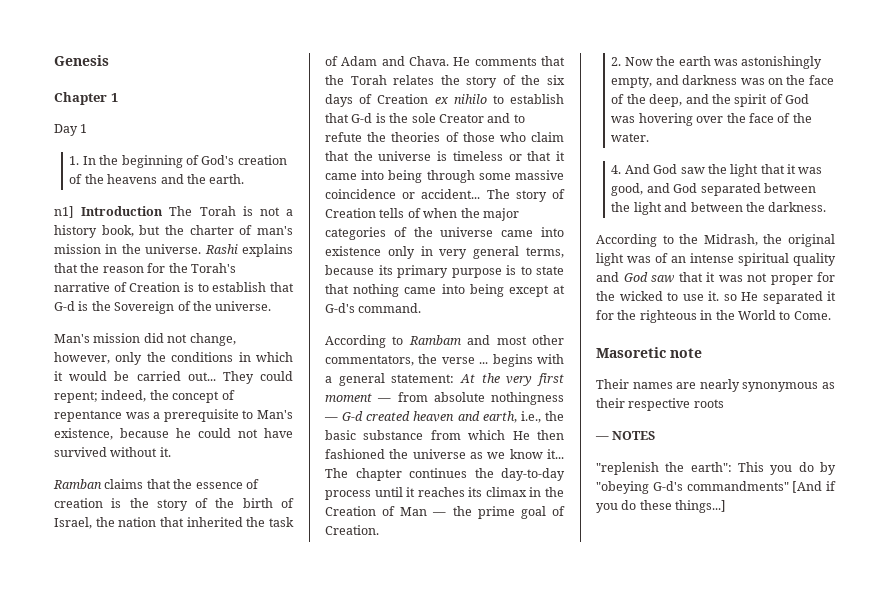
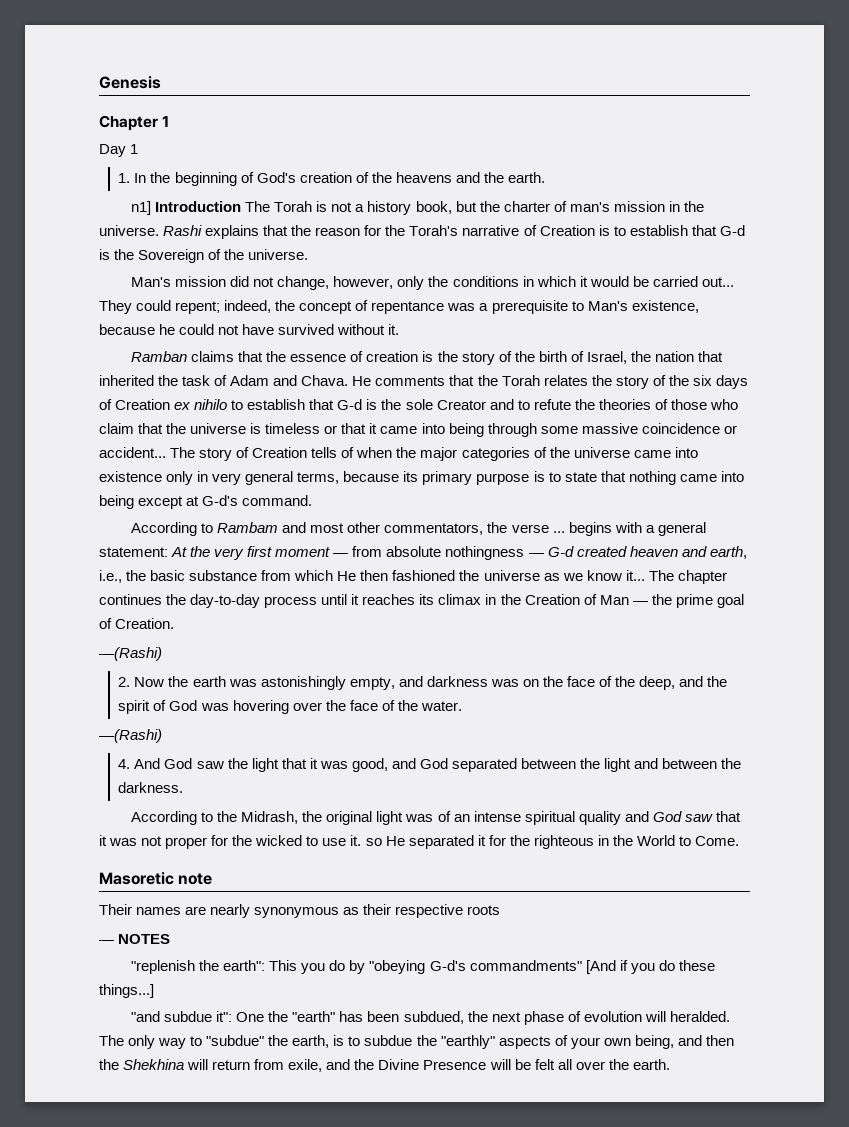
(379, 530) none -> [98,647,162,661] // —(Rashi)
(650, 137) none -> [98,729,162,743] // —(Rashi)
(727, 506) none -> [131,1011,730,1025] [99,1035,734,1049] [99,1059,670,1072] // "and subdue it": One the "earth" has been subdued, the next phase of evolution will heralded. The only way to "subdue" the earth, is to subdue the "earthly" aspects of your own being, and then the Shekhina will return from exile, and the Divine Presence will be felt all over the earth.

